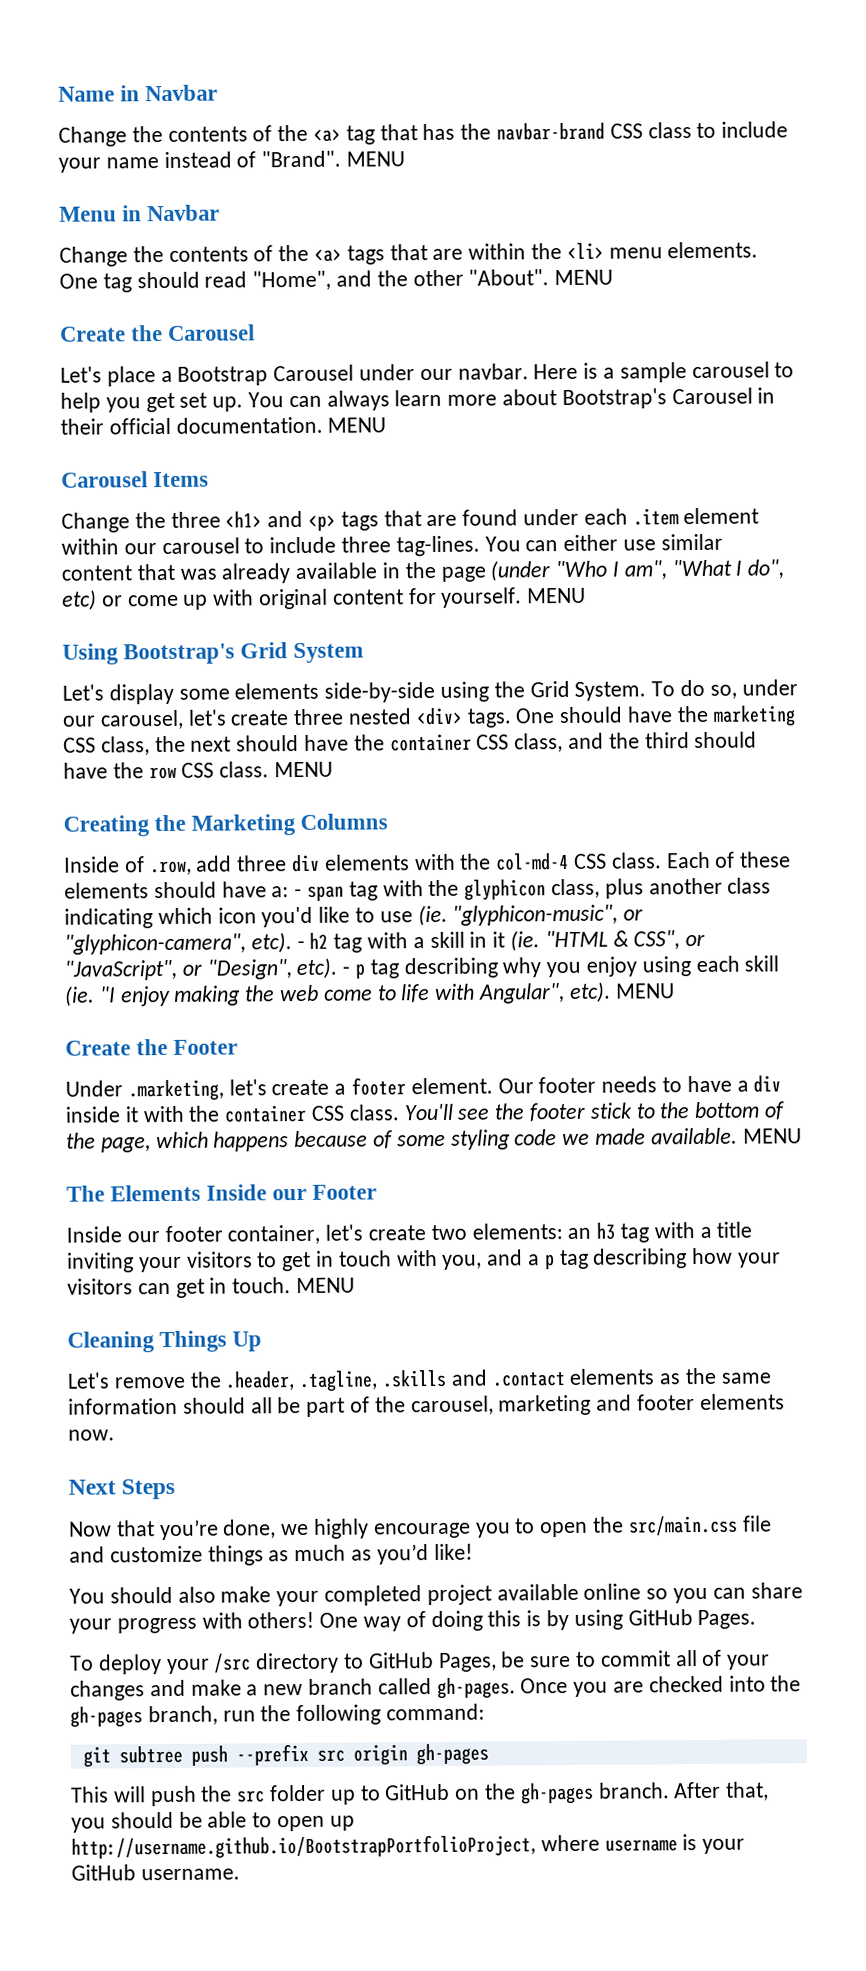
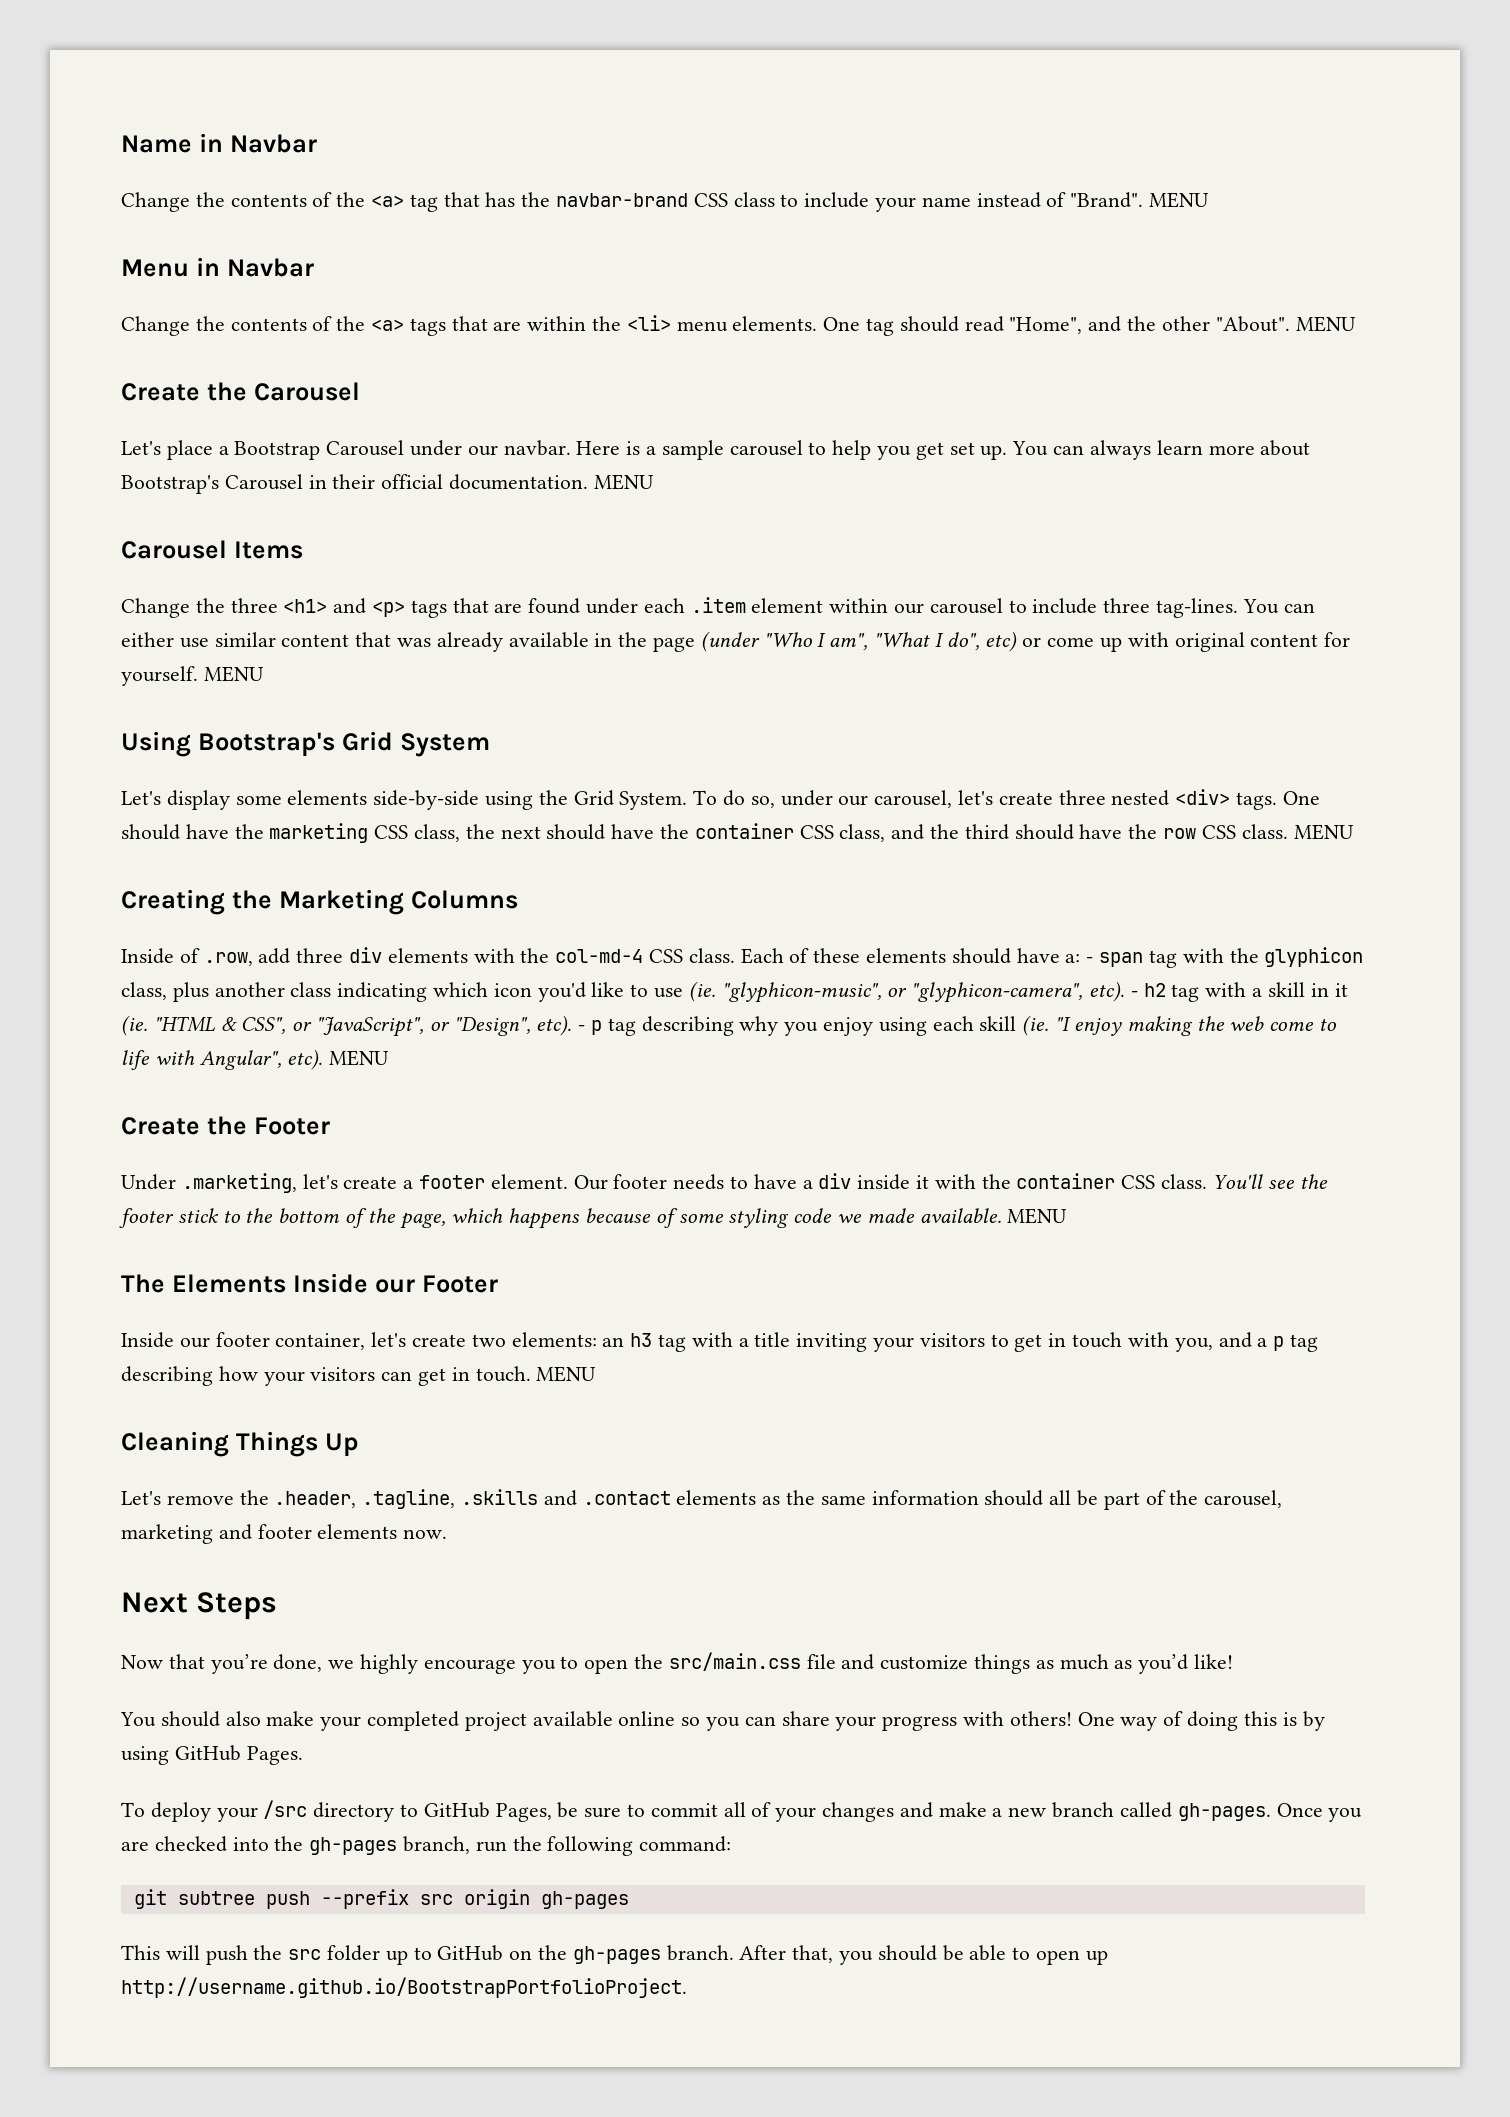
[71,1834,746,1860] [71,1864,240,1881] http://username.github.io/BootstrapPortfolioProject, where username is your GitHub username. -> [121,1977,687,1998] http://username.github.io/BootstrapPortfolioProject.

